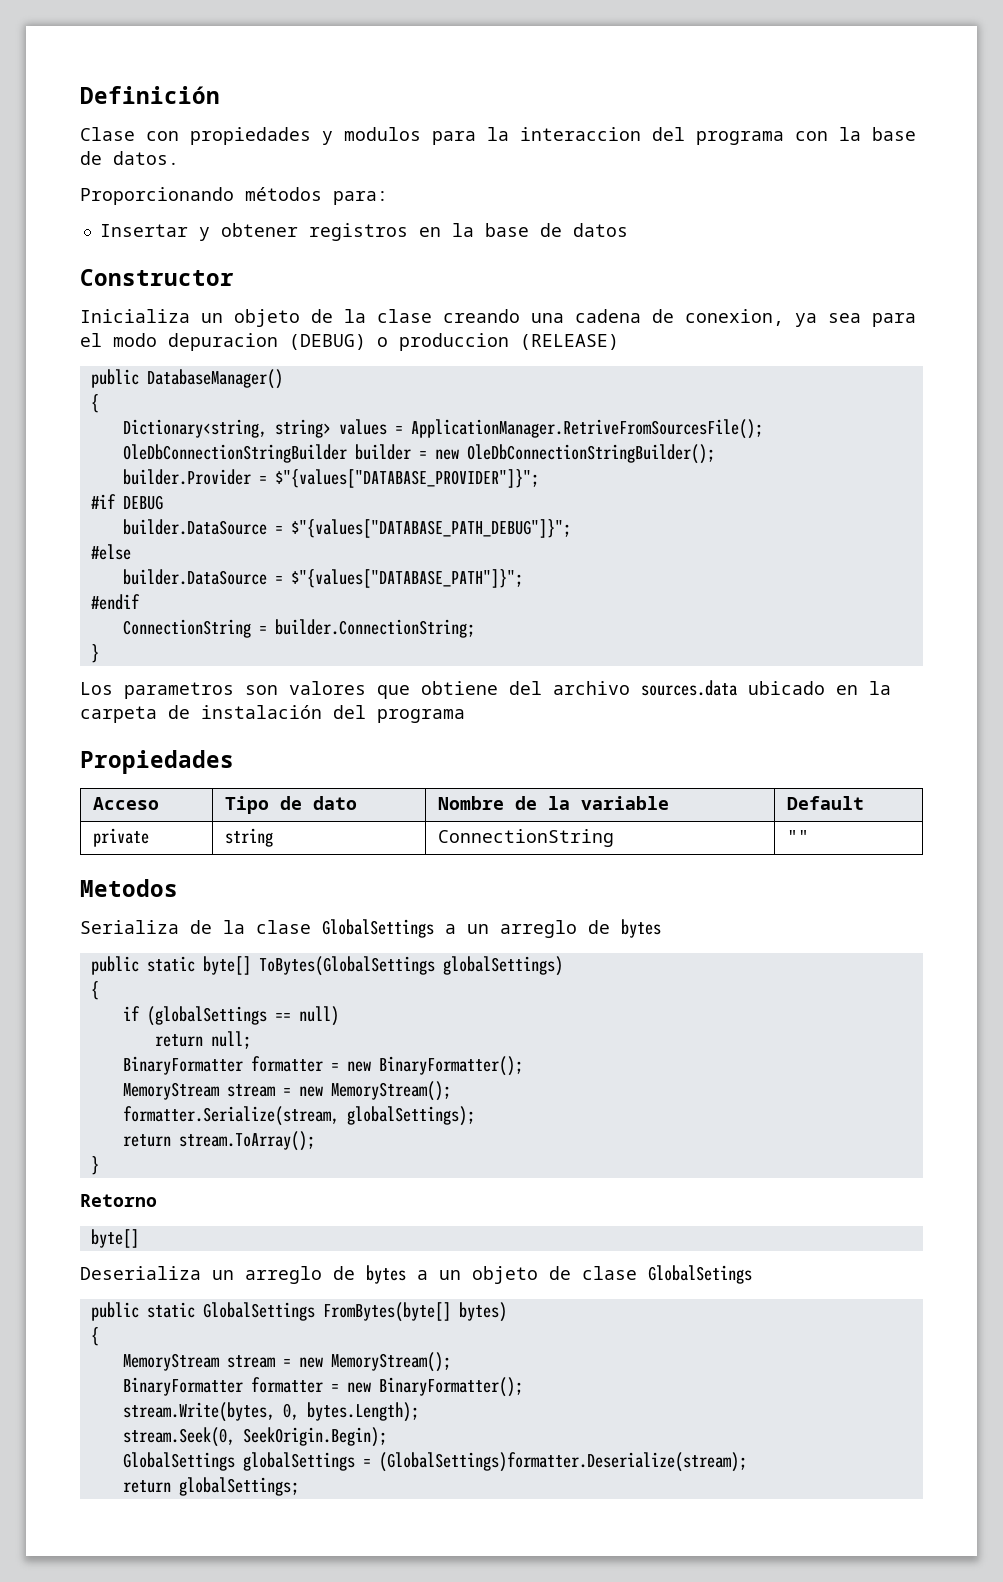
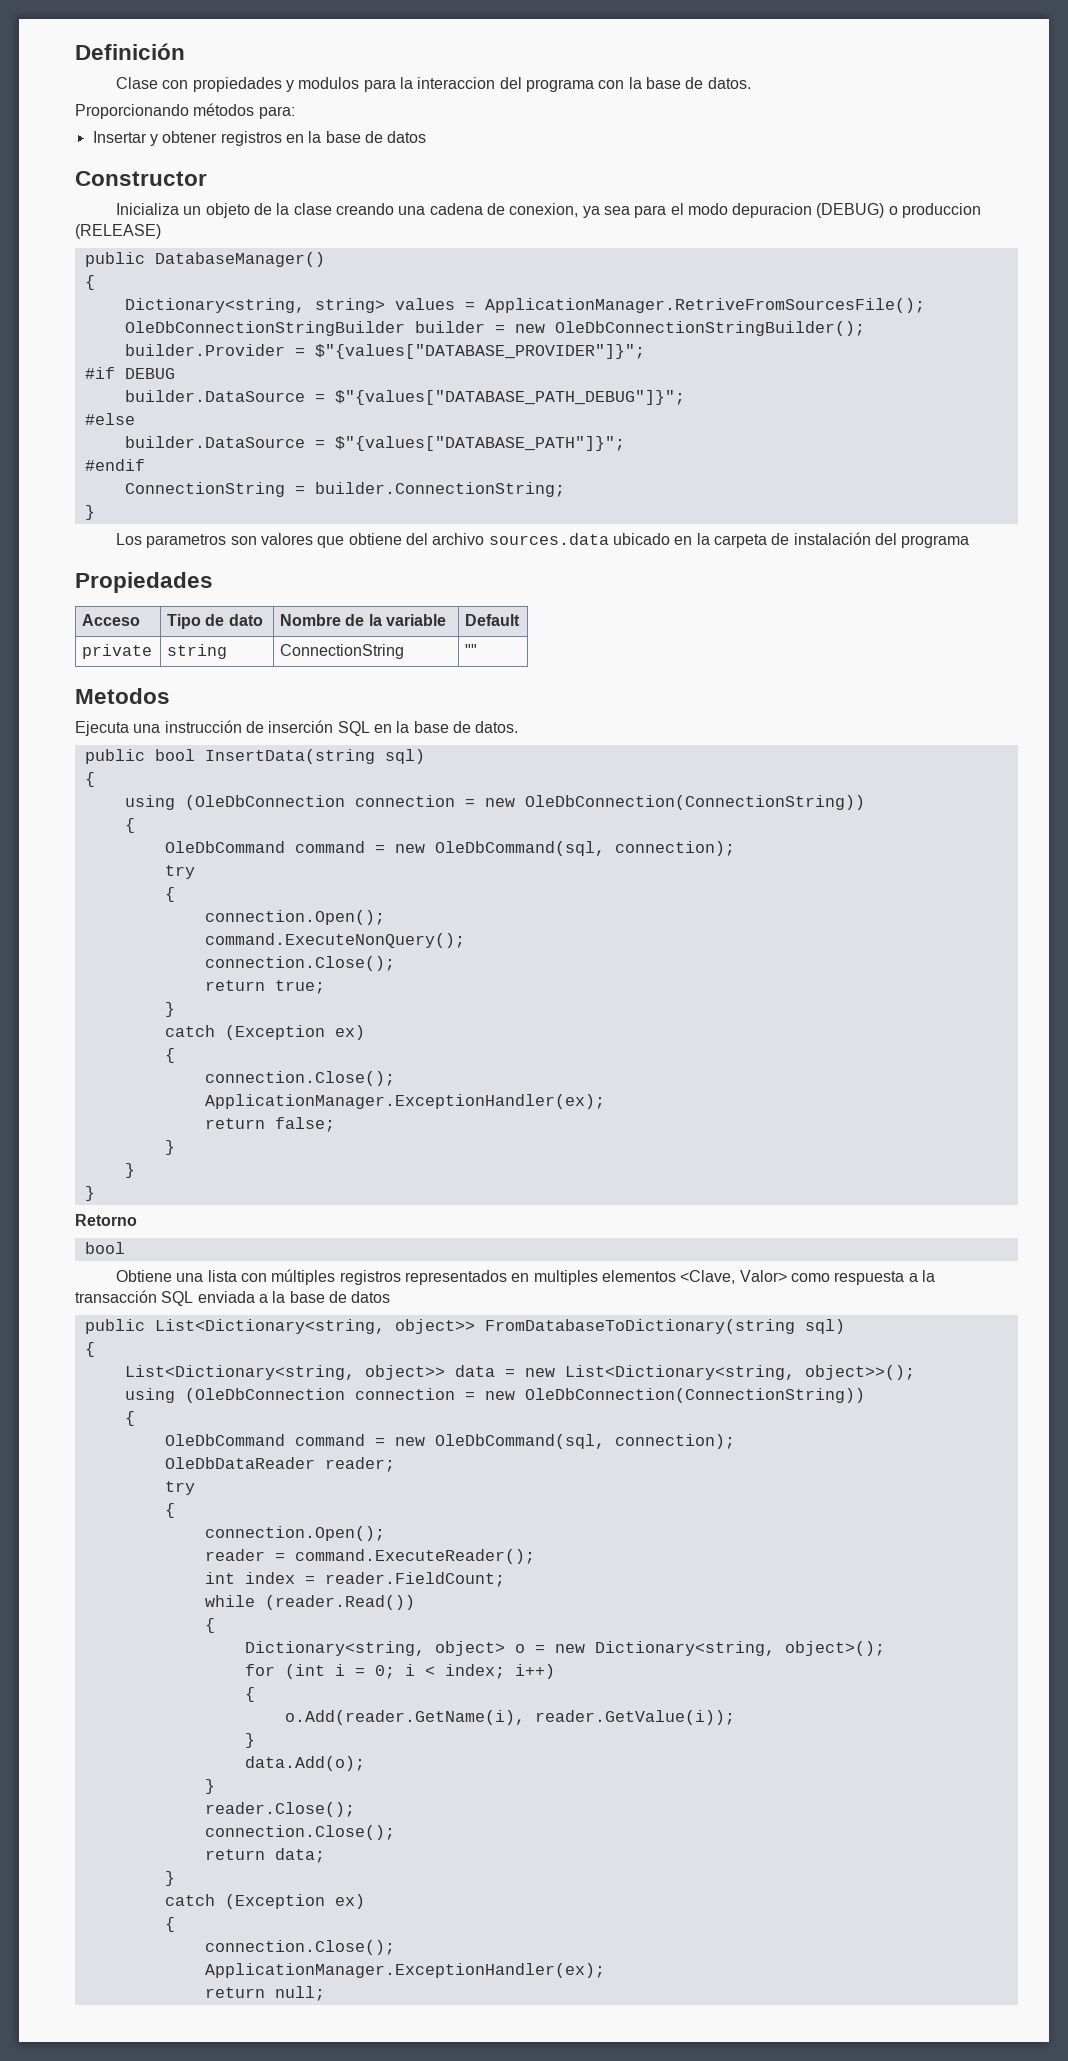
[80,919,661,938] [90,956,563,976] [90,981,99,1000] [122,1006,339,1026] [154,1031,251,1049] [122,1056,523,1076] [122,1081,451,1101] [122,1106,475,1126] [122,1131,315,1151] [90,1156,99,1175] [80,1194,157,1207] [90,1229,139,1248] [80,1265,752,1284] [90,1302,507,1322] [90,1327,99,1346] [122,1352,451,1372] [122,1377,523,1397] [122,1402,419,1422] [122,1427,387,1447] [122,1452,747,1472] [122,1477,299,1496] Serializa de la clase GlobalSettings a un arreglo de bytes // public static byte[] ToBytes(GlobalSettings globalSettings) // { // if (globalSettings == null) // return null; // BinaryFormatter formatter = new BinaryFormatter(); // MemoryStream stream = new MemoryStream(); // formatter.Serialize(stream, globalSettings); // return stream.ToArray(); // } // Retorno // byte[] // Deserializa un arreglo de bytes a un objeto de clase GlobalSetings // public static GlobalSettings FromBytes(byte[] bytes) // { // MemoryStream stream = new MemoryStream(); // BinaryFormatter formatter = new BinaryFormatter(); // stream.Write(bytes, 0, bytes.Length); // stream.Seek(0, SeekOrigin.Begin); // GlobalSettings globalSettings = (GlobalSettings)formatter.Deserialize(stream); // return globalSettings; -> [75,720,519,736] [84,749,425,764] [84,772,95,787] [124,795,865,810] [124,818,135,833] [164,841,735,856] [164,865,195,879] [164,887,175,902] [204,910,385,925] [204,933,465,948] [204,956,395,971] [204,980,325,994] [164,1002,175,1017] [164,1025,365,1040] [164,1048,175,1063] [204,1071,395,1086] [204,1094,605,1109] [204,1117,335,1132] [164,1140,175,1155] [124,1163,135,1178] [84,1186,95,1201] [75,1214,137,1226] [84,1242,125,1254] [116,1269,935,1285] [75,1290,391,1306] [84,1319,845,1334] [84,1342,95,1357] [124,1365,915,1380] [124,1388,865,1403] [124,1411,135,1426] [164,1434,735,1449] [164,1457,395,1472] [164,1481,195,1495] [164,1503,175,1518] [204,1526,385,1541] [204,1549,535,1564] [204,1572,505,1587] [204,1595,415,1610] [204,1618,215,1633] [244,1641,885,1656] [244,1664,555,1679] [244,1687,255,1702] [284,1710,735,1725] [244,1733,255,1748] [244,1756,365,1771] [204,1779,215,1794] [204,1802,355,1817] [204,1825,395,1840] [204,1848,325,1863] [164,1871,175,1886] [164,1894,365,1909] [164,1917,175,1932] [204,1940,395,1955] [204,1963,605,1978] [204,1986,325,2001] Ejecuta una instrucción de inserción SQL en la base de datos. // public bool InsertData(string sql) // { // using (OleDbConnection connection = new OleDbConnection(ConnectionString)) // { // OleDbCommand command = new OleDbCommand(sql, connection); // try // { // connection.Open(); // command.ExecuteNonQuery(); // connection.Close(); // return true; // } // catch (Exception ex) // { // connection.Close(); // ApplicationManager.ExceptionHandler(ex); // return false; // } // } // } // Retorno // bool // Obtiene una lista con múltiples registros representados en multiples elementos <Clave, Valor> como respuesta a la transacción SQL enviada a la base de datos // public List<Dictionary<string, object>> FromDatabaseToDictionary(string sql) // { // List<Dictionary<string, object>> data = new List<Dictionary<string, object>>(); // using (OleDbConnection connection = new OleDbConnection(ConnectionString)) // { // OleDbCommand command = new OleDbCommand(sql, connection); // OleDbDataReader reader; // try // { // connection.Open(); // reader = command.ExecuteReader(); // int index = reader.FieldCount; // while (reader.Read()) // { // Dictionary<string, object> o = new Dictionary<string, object>(); // for (int i = 0; i < index; i++) // { // o.Add(reader.GetName(i), reader.GetValue(i)); // } // data.Add(o); // } // reader.Close(); // connection.Close(); // return data; // } // catch (Exception ex) // { // connection.Close(); // ApplicationManager.ExceptionHandler(ex); // return null;

